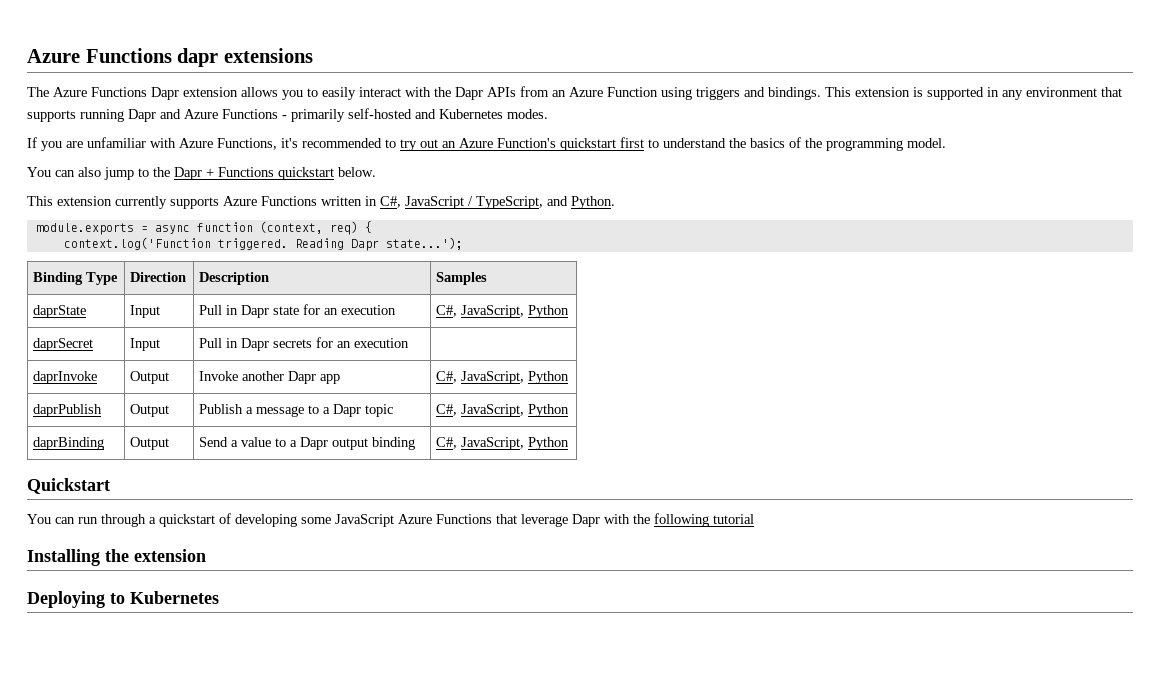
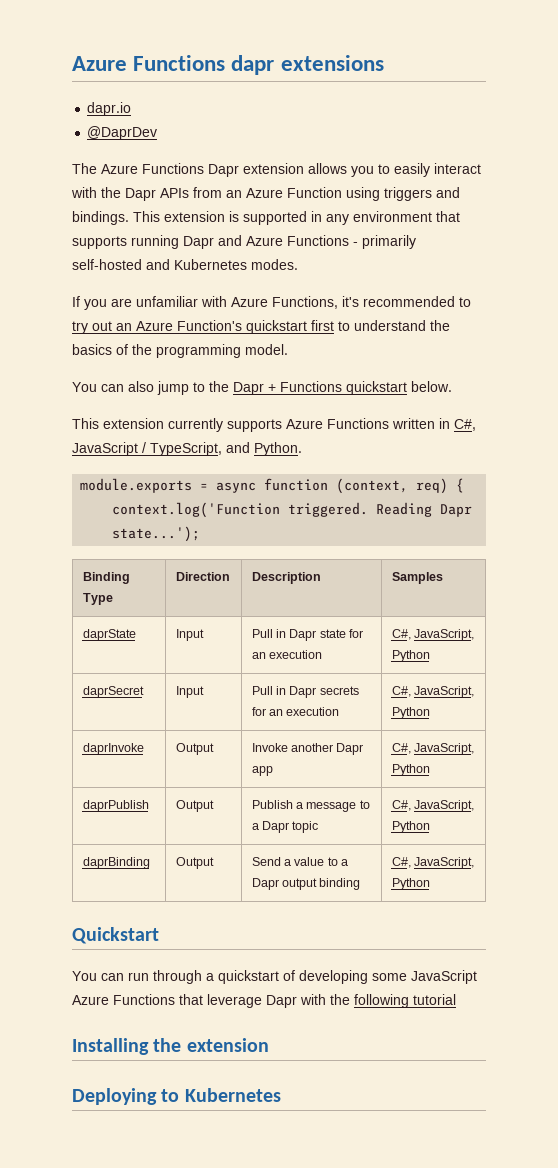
(313, 55) none -> [87,102,132,116] [87,126,158,140] // dapr.io // @DaprDev
(409, 343) none -> [391,686,474,698] [391,707,430,719] C#, JavaScript, Python

